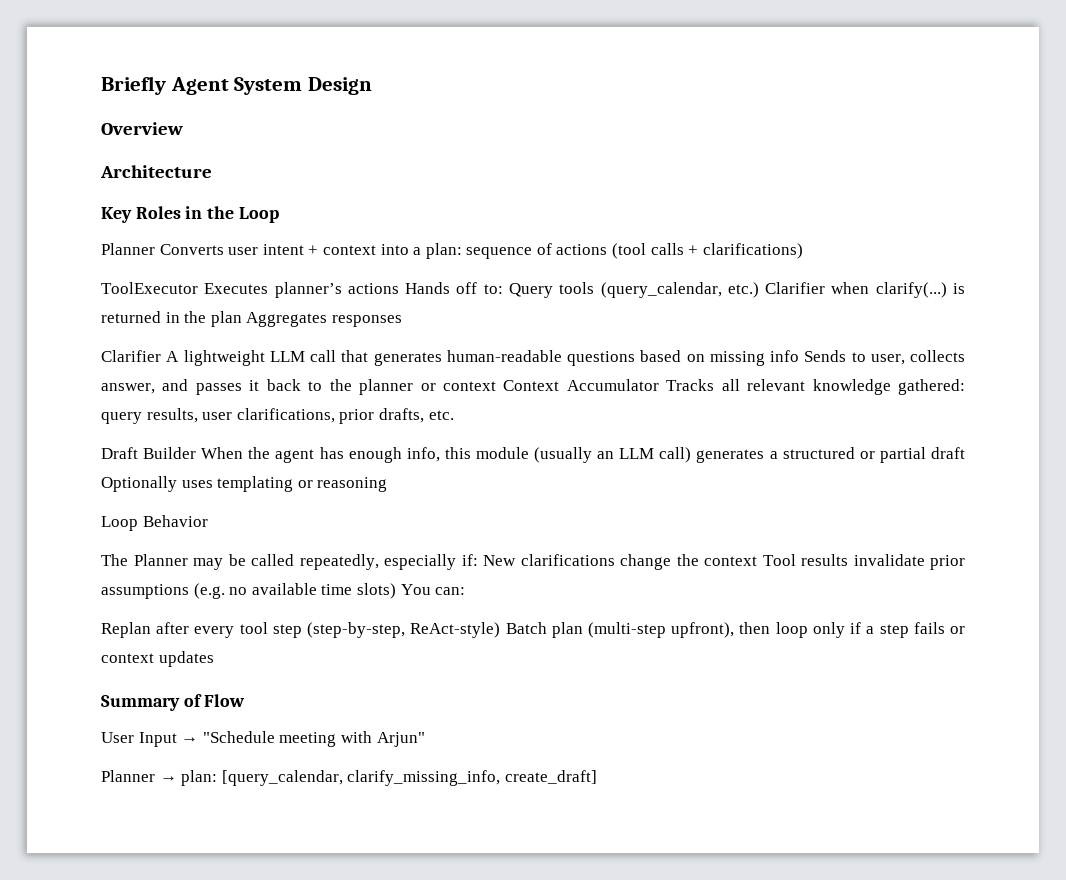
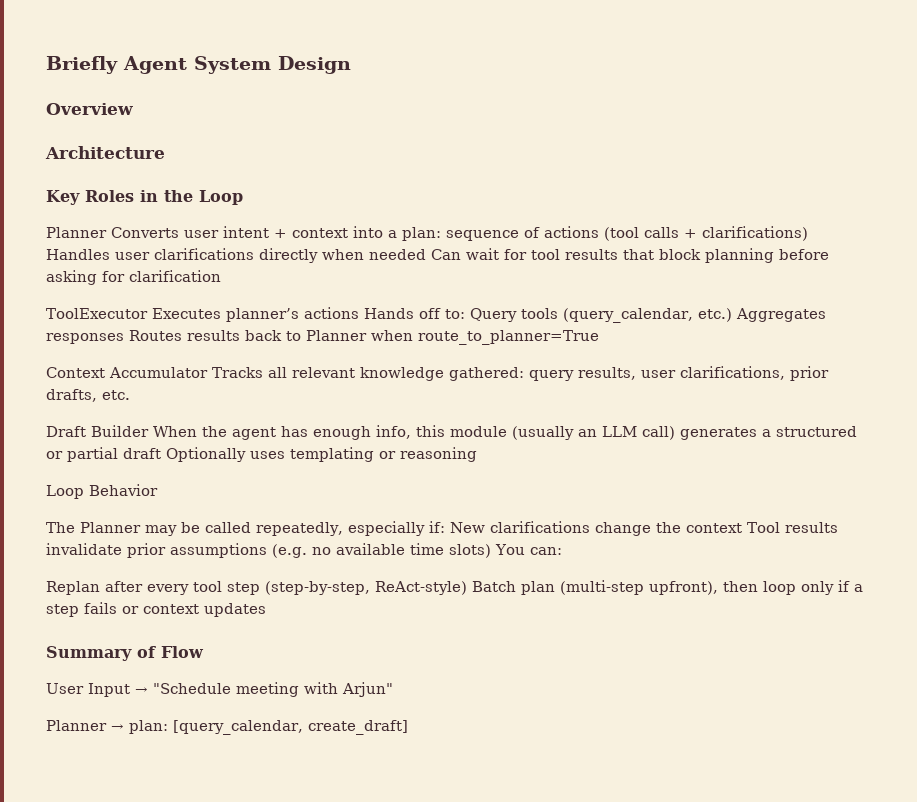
(803, 251) none -> [46,248,829,263] [46,270,221,285] Handles user clarifications directly when needed Can wait for tool results that block planning before asking for clarification
[765,282,966,298] [101,311,402,327] [101,350,965,366] [101,379,496,395] Clarifier when clarify(...) is returned in the plan Aggregates responses // Clarifier A lightweight LLM call that generates human-readable questions based on missing info Sends to user, collects answer, and passes it back to the planner or context -> [735,308,826,322] [46,330,599,345] Aggregates responses Routes results back to Planner when route_to_planner=True //
[347,770,501,786] clarify_missing_info, -> (303, 727) none

